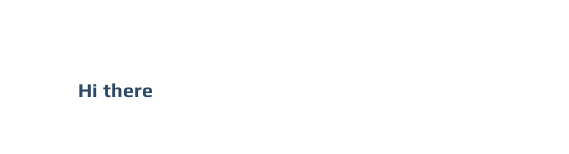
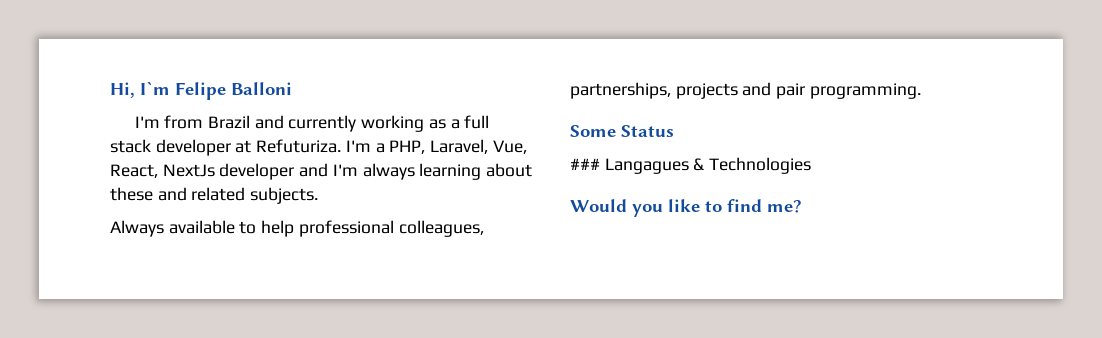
[78,83,154,98] Hi there -> [110,81,292,100] [134,115,490,132] [110,139,527,156] [110,163,533,180] [110,187,319,204] [110,220,484,237] [570,82,921,99] [570,125,674,137] [570,157,812,174] [570,199,802,217] Hi, I`m Felipe Balloni // I'm from Brazil and currently working as a full stack developer at Refuturiza. I'm a PHP, Laravel, Vue, React, NextJs developer and I'm always learning about these and related subjects. // Always available to help professional colleagues, partnerships, projects and pair programming. // Some Status // ### Langagues & Technologies // Would you like to find me?

